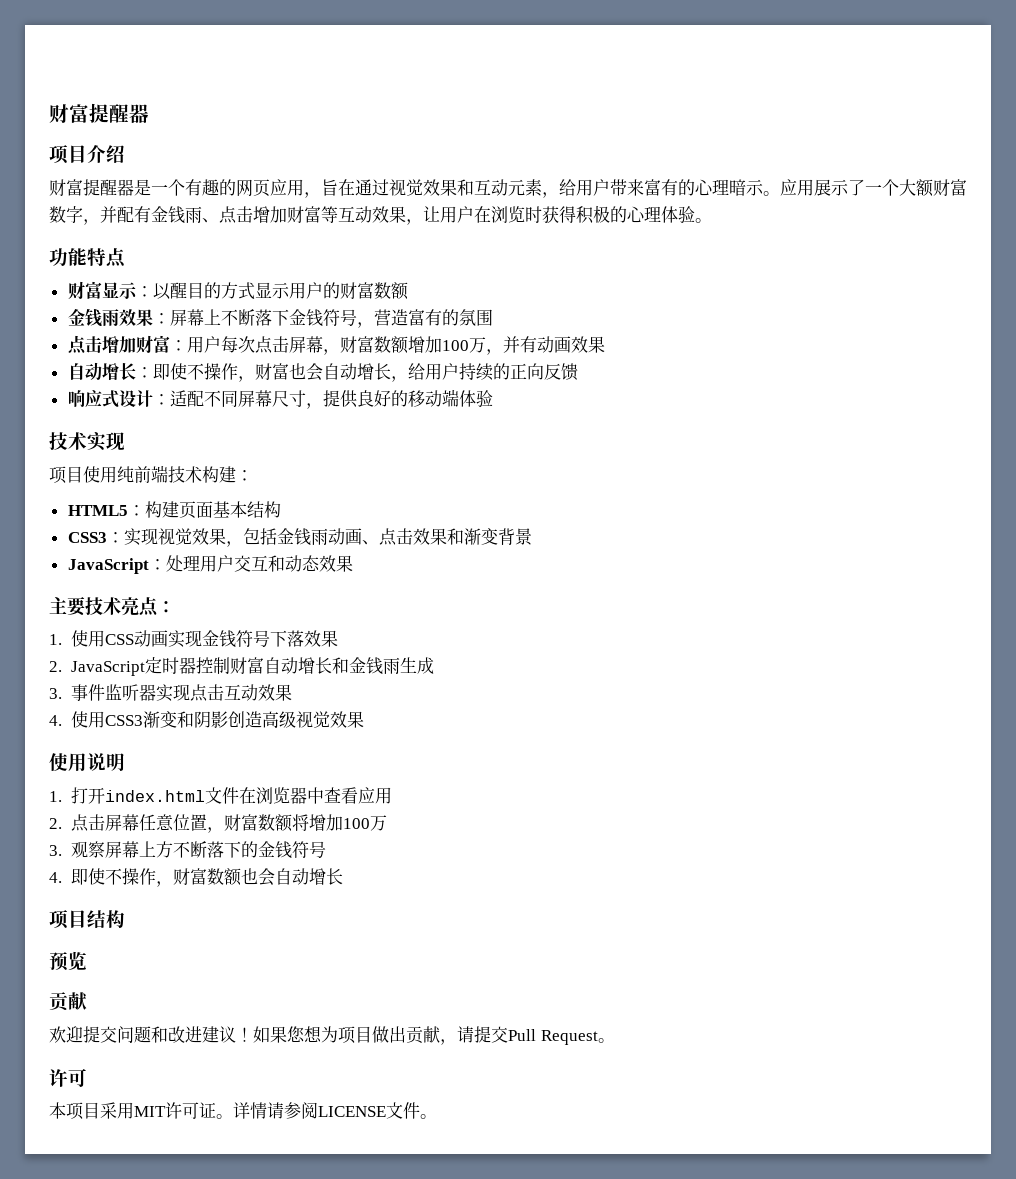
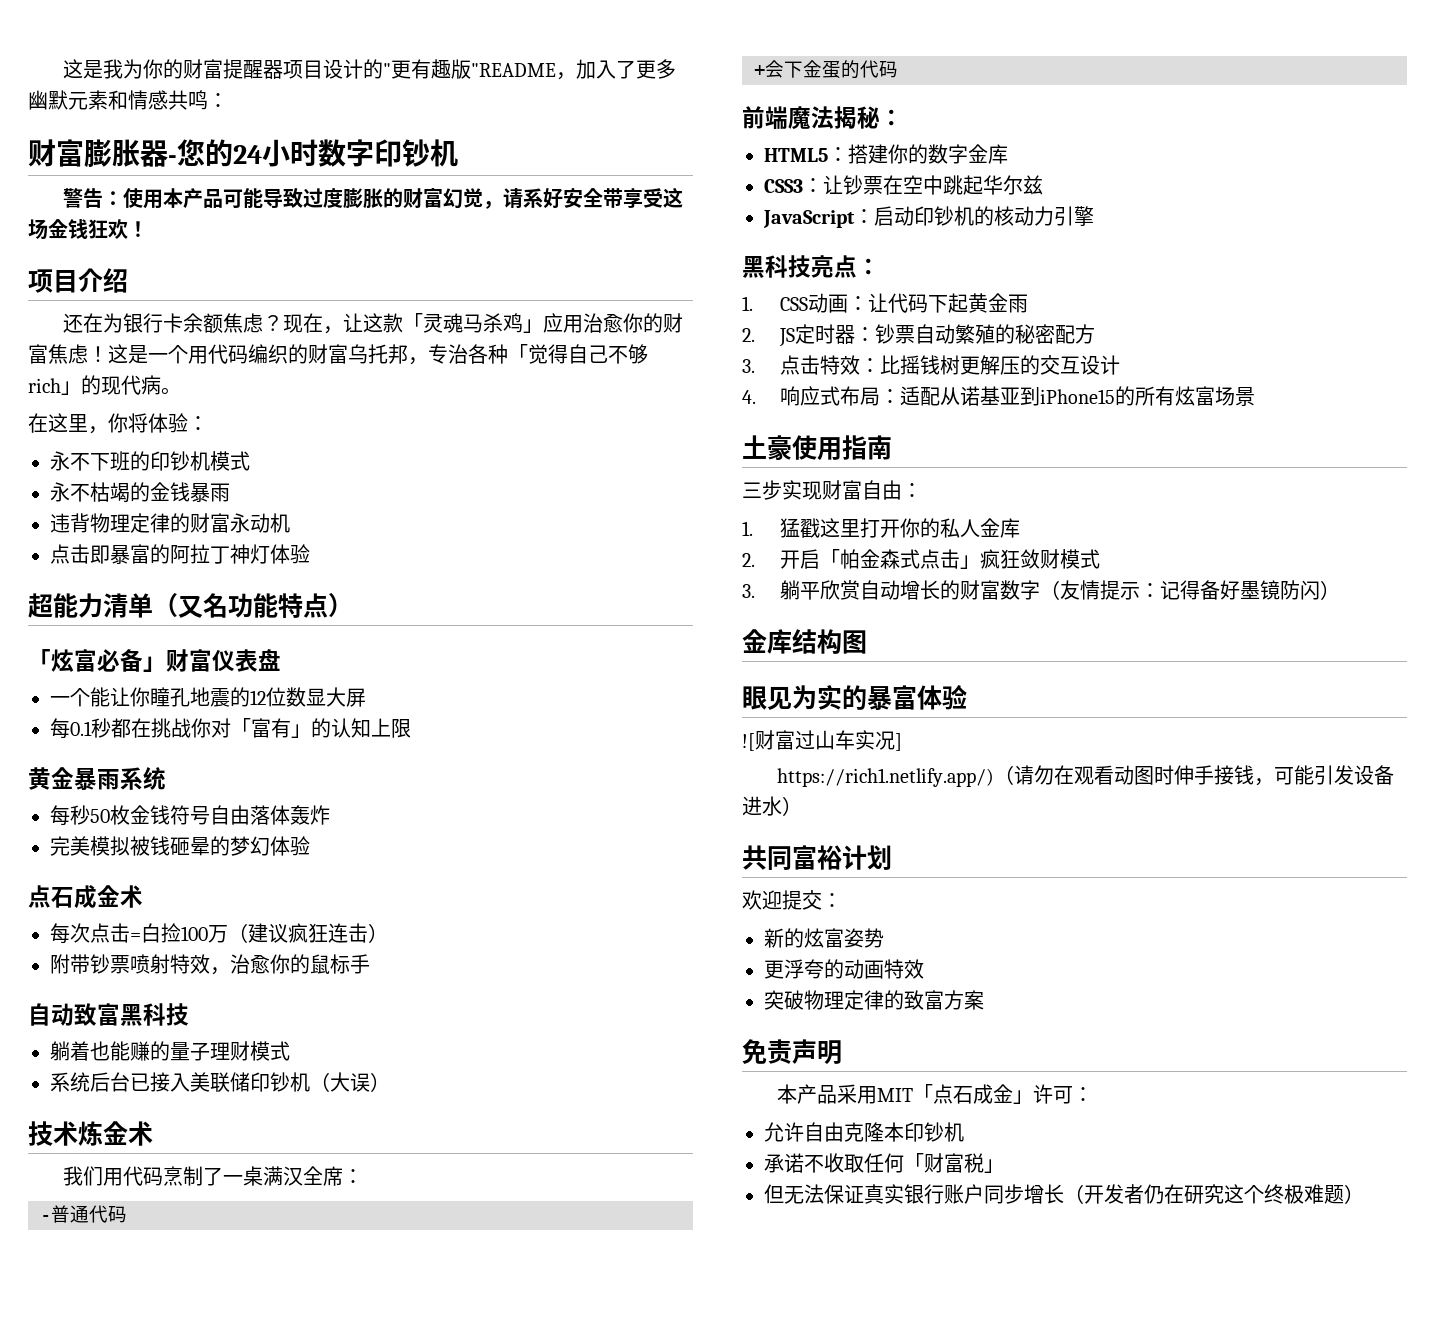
[49,103,149,124] [49,145,125,164] [49,179,967,198] [49,205,712,225] [49,248,126,268] [67,281,409,300] [67,308,493,328] [67,335,605,355] [67,362,578,382] [67,389,493,409] [49,432,125,451] [49,465,253,484] [67,501,281,519] [67,528,532,547] [67,555,353,574] [49,597,121,616] 财富提醒器 // 项目介绍 // 财富提醒器是一个有趣的网页应用，旨在通过视觉效果和互动元素，给用户带来富有的心理暗示。应用展示了一个大额财富数字，并配有金钱雨、点击增加财富等互动效果，让用户在浏览时获得积极的心理体验。 // 功能特点 // 财富显示：以醒目的方式显示用户的财富数额 // 金钱雨效果：屏幕上不断落下金钱符号，营造富有的氛围 // 点击增加财富：用户每次点击屏幕，财富数额增加100万，并有动画效果 // 自动增长：即使不操作，财富也会自动增长，给用户持续的正向反馈 // 响应式设计：适配不同屏幕尺寸，提供良好的移动端体验 // 技术实现 // 项目使用纯前端技术构建： // HTML5：构建页面基本结构 // CSS3：实现视觉效果，包括金钱雨动画、点击效果和渐变背景 // JavaScript：处理用户交互和动态效果 // 主要技术 -> [63,59,677,80] [28,90,228,110] [28,139,458,168] [63,187,684,209] [28,219,148,240] [28,268,128,293] [63,313,684,334] [28,344,648,365] [28,375,181,395] [28,413,208,434] [50,451,250,471] [50,482,230,503] [50,513,290,533] [50,544,310,564] [28,593,353,618] [28,649,281,672] [50,687,366,707] [50,718,411,739] [28,767,166,790] [50,805,330,826] [50,836,310,856] [28,885,143,909] [50,923,388,944] [50,954,370,975] [28,1003,189,1026] [50,1041,290,1061] [50,1072,390,1093] [28,1121,153,1146] [63,1166,364,1186] [40,1205,127,1223] [754,60,898,79] [742,106,903,129] [764,144,1008,164] [764,175,1043,195] [763,206,1094,228] [742,255,811,278] 这是我为你的财富提醒器项目设计的"更有趣版"README，加入了更多幽默元素和情感共鸣： // 财富膨胀器-您的24小时数字印钞机 // 警告：使用本产品可能导致过度膨胀的财富幻觉，请系好安全带享受这场金钱狂欢！ // 项目介绍 // 还在为银行卡余额焦虑？现在，让这款「灵魂马杀鸡」应用治愈你的财富焦虑！这是一个用代码编织的财富乌托邦，专治各种「觉得自己不够rich」的现代病。 // 在这里，你将体验： // 永不下班的印钞机模式 // 永不枯竭的金钱暴雨 // 违背物理定律的财富永动机 // 点击即暴富的阿拉丁神灯体验 // 超能力清单（又名功能特点） // 「炫富必备」财富仪表盘 // 一个能让你瞳孔地震的12位数显大屏 // 每0.1秒都在挑战你对「富有」的认知上限 // 黄金暴雨系统 // 每秒50枚金钱符号自由落体轰炸 // 完美模拟被钱砸晕的梦幻体验 // 点石成金术 // 每次点击=白捡100万（建议疯狂连击） // 附带钞票喷射特效，治愈你的鼠标手 // 自动致富黑科技 // 躺着也能赚的量子理财模式 // 系统后台已接入美联储印钞机（大误） // 技术炼金术 // 我们用代码烹制了一桌满汉全席： // -普通代码 // +会下金蛋的代码 // 前端魔法揭秘： // HTML5：搭建你的数字金库 // CSS3：让钞票在空中跳起华尔兹 // JavaScript：启动印钞机的核动力引擎 // 黑科技
[70,630,105,647] 使用 -> (753, 303) none
[167,630,338,648] [49,657,434,676] [49,684,292,702] [49,711,364,728] [49,753,125,772] [49,787,392,804] [49,814,387,833] [49,841,326,859] [49,868,343,887] [49,910,125,929] [49,951,87,971] [49,992,88,1012] [49,1026,615,1045] [49,1068,87,1087] [49,1102,100,1120] 实现金钱符号下落效果 // 2. JavaScript定时器控制财富自动增长和金钱雨生成 // 3.事件监听器实现点击互动效果 // 4.使用CSS3渐变和阴影创造高级视觉效果 // 使用说明 // 1.打开index.html文件在浏览器中查看应用 // 2.点击屏幕任意位置，财富数额将增加100万 // 3.观察屏幕上方不断落下的金钱符号 // 4.即使不操作，财富数额也会自动增长 // 项目结构 // 预览 // 贡献 // 欢迎提交问题和改进建议！如果您想为项目做出贡献，请提交Pull Request。 // 许可 // 本项目 -> [848,293,1029,313] [742,324,1096,347] [742,355,1121,375] [742,386,1256,406] [742,435,892,461] [742,480,922,500] [742,518,1021,538] [742,549,1101,569] [742,580,1341,600] [742,629,867,654] [742,685,967,710] [742,730,902,751] [777,765,1395,787] [742,796,802,816] [742,845,892,870] [742,890,842,910] [764,928,884,948] [764,959,924,979] [764,990,984,1010] [742,1039,842,1065] [777,1084,838,1104] ：让代码下起黄金雨 // 2. JS定时器：钞票自动繁殖的秘密配方 // 3.点击特效：比摇钱树更解压的交互设计 // 4.响应式布局：适配从诺基亚到iPhone15的所有炫富场景 // 土豪使用指南 // 三步实现财富自由： // 1.猛戳这里打开你的私人金库 // 2.开启「帕金森式点击」疯狂敛财模式 // 3.躺平欣赏自动增长的财富数字（友情提示：记得备好墨镜防闪） // 金库结构图 // 眼见为实的暴富体验 // ![财富过山车实况] // https://rich1.netlify.app/)（请勿在观看动图时伸手接钱，可能引发设备进水） // 共同富裕计划 // 欢迎提交： // 新的炫富姿势 // 更浮夸的动画特效 // 突破物理定律的致富方案 // 免责声明 // 本产品
[165,1102,437,1119] 许可证。详情请参阅LICENSE文件。 -> [913,1084,1094,1104] [764,1122,964,1142] [764,1153,1004,1173] [764,1184,1364,1204] 「点石成金」许可： // 允许自由克隆本印钞机 // 承诺不收取任何「财富税」 // 但无法保证真实银行账户同步增长（开发者仍在研究这个终极难题）

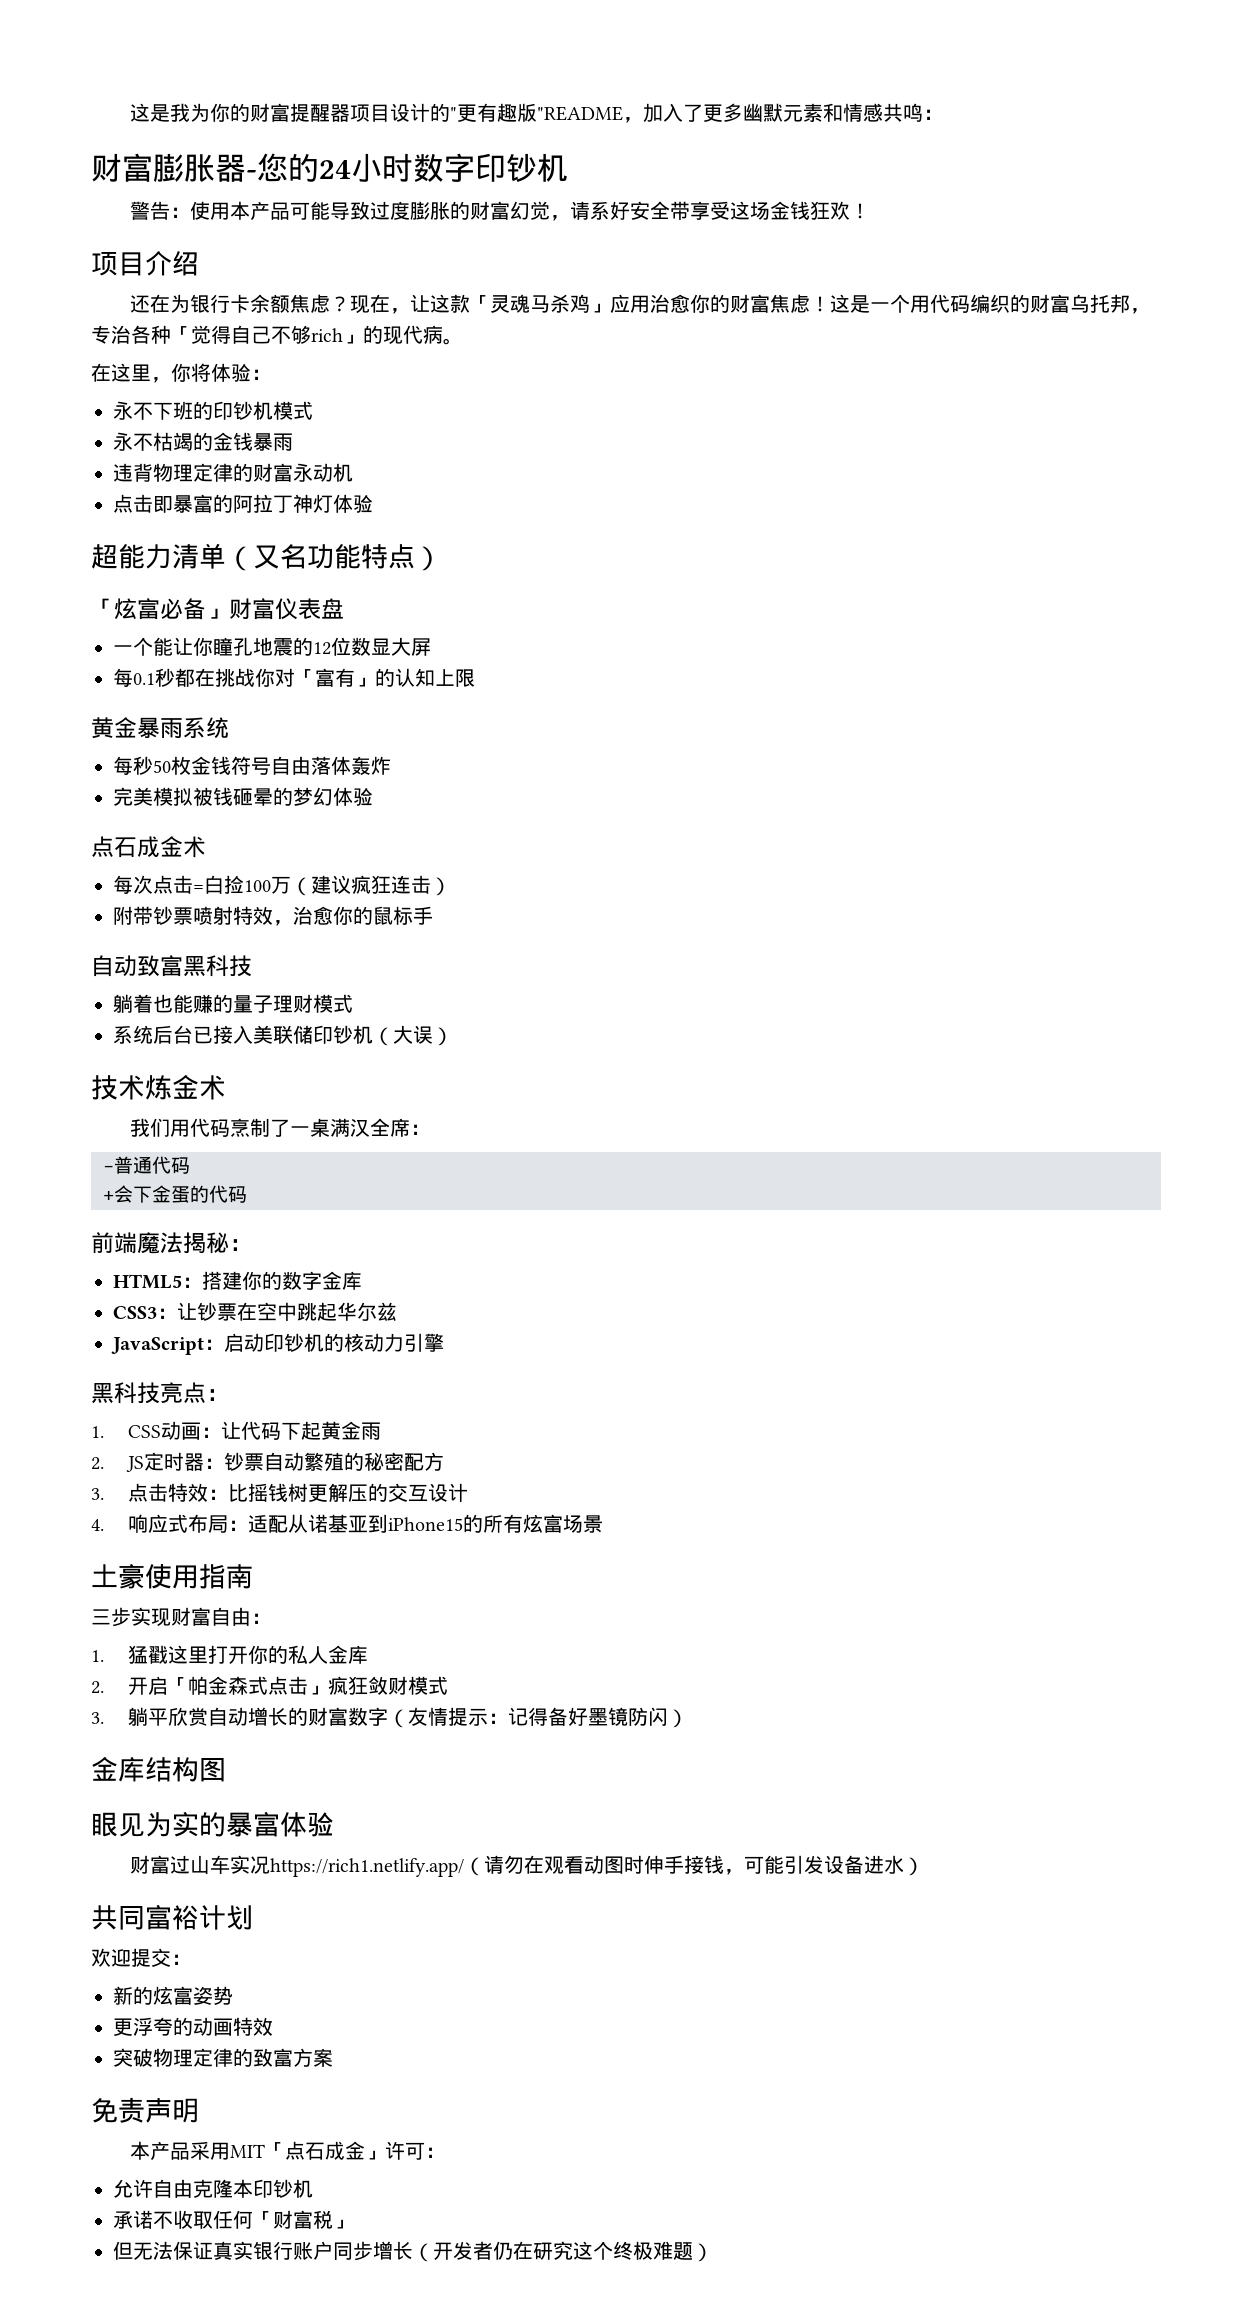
[742,733,755,751] ![ -> (334, 1824) none
[895,733,902,751] [777,768,995,787] ] // https://rich1.netlify.app/) -> [270,1858,465,1877] https://rich1.netlify.app/

